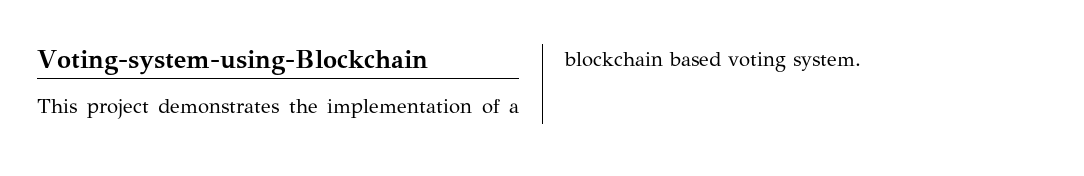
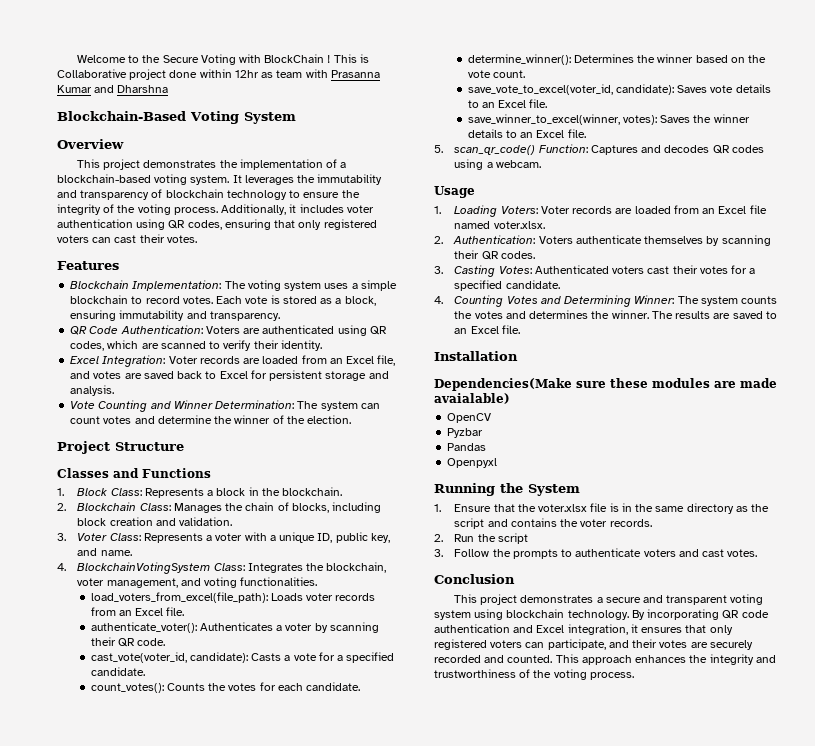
[37,50,428,75] Voting-system-using-Blockchain -> [76,54,369,65] [57,69,380,80] [57,85,169,93] [57,111,296,124] [57,139,124,149] Welcome to the Secure Voting with BlockChain ! This is Collaborative project done within 12hr as team with Prasanna Kumar and Dharshna // Blockchain-Based Voting System // Overview
[564,52,861,72] blockchain based voting system. -> [57,174,383,185] [57,189,360,200] [57,204,374,215] [57,219,377,230] [57,234,197,243] [57,261,119,270] [70,280,397,291] [70,295,376,306] [70,310,280,321] [70,325,387,336] [70,340,322,351] [70,355,396,367] [70,370,389,381] [70,385,115,396] [70,400,380,412] [70,415,352,424] [57,441,184,454] [57,468,211,478] [57,487,343,498] [57,502,382,513] [77,517,233,526] [57,532,390,543] [77,548,132,556] [57,562,387,574] [77,577,318,588] [90,592,376,603] [90,607,185,616] [90,622,379,633] [90,637,166,647] [90,652,395,663] [90,667,145,676] [90,682,361,693] [467,54,767,65] [467,70,525,78] [467,84,771,95] [467,99,548,108] [467,114,750,125] [467,129,586,138] [434,144,764,155] [454,159,541,170] [434,186,475,198] [434,205,767,217] [454,221,545,229] [434,235,771,246] [454,250,535,260] [434,265,756,277] [454,280,560,291] [434,295,778,307] [454,310,777,319] [454,325,520,334] [434,351,518,361] [434,378,777,391] [434,393,510,404] [447,413,492,423] [447,428,484,438] [447,443,487,451] [447,458,498,468] [434,483,580,496] [434,503,770,514] [454,518,652,529] [434,533,528,544] [434,548,758,559] [434,574,515,584] [453,594,764,605] [434,609,769,620] [434,624,733,635] [434,639,753,650] [434,654,776,665] [434,669,634,680] blockchain-based voting system. It leverages the immutability and transparency of blockchain technology to ensure the integrity of the voting process. Additionally, it includes voter authentication using QR codes, ensuring that only registered voters can cast their votes. // Features // Blockchain Implementation: The voting system uses a simple blockchain to record votes. Each vote is stored as a block, ensuring immutability and transparency. // QR Code Authentication: Voters are authenticated using QR codes, which are scanned to verify their identity. // Excel Integration: Voter records are loaded from an Excel file, and votes are saved back to Excel for persistent storage and analysis. // Vote Counting and Winner Determination: The system can count votes and determine the winner of the election. // Project Structure // Classes and Functions // 1. Block Class: Represents a block in the blockchain. // 2. Blockchain Class: Manages the chain of blocks, including block creation and validation. // 3. Voter Class: Represents a voter with a unique ID, public key, and name. // 4. BlockchainVotingSystem Class: Integrates the blockchain, voter management, and voting functionalities. // load_voters_from_excel(file_path): Loads voter records from an Excel file. // authenticate_voter(): Authenticates a voter by scanning their QR code. // cast_vote(voter_id, candidate): Casts a vote for a specified candidate. // count_votes(): Counts the votes for each candidate. // determine_winner(): Determines the winner based on the vote count. // save_vote_to_excel(voter_id, candidate): Saves vote details to an Excel file. // save_winner_to_excel(winner, votes): Saves the winner details to an Excel file. // 5. scan_qr_code() Function: Captures and decodes QR codes using a webcam. // Usage // 1. Loading Voters: Voter records are loaded from an Excel file named voter.xlsx. // 2. Authentication: Voters authenticate themselves by scanning their QR codes. // 3. Casting Votes: Authenticated voters cast their votes for a specified candidate. // 4. Counting Votes and Determining Winner: The system counts the votes and determines the winner. The results are saved to an Excel file. // Installation // Dependencies(Make sure these modules are made avaialable) // OpenCV // Pyzbar // Pandas // Openpyxl // Running the System // 1. Ensure that the voter.xlsx file is in the same directory as the script and contains the voter records. // 2. Run the script // 3. Follow the prompts to authenticate voters and cast votes. // Conclusion // This project demonstrates a secure and transparent voting system using blockchain technology. By incorporating QR code authentication and Excel integration, it ensures that only registered voters can participate, and their votes are securely recorded and counted. This approach enhances the integrity and trustworthiness of the voting process.

